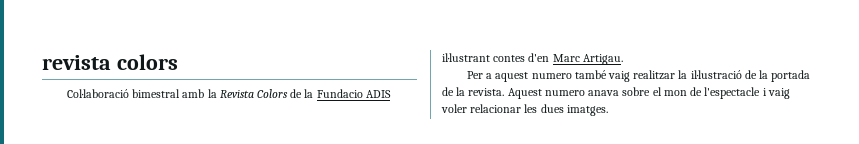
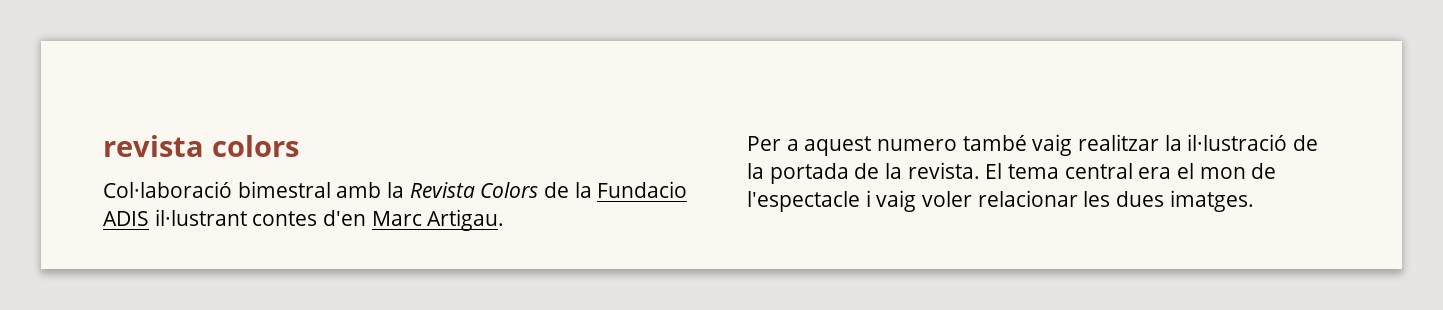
[507,87,651,99] Aquest numero anava sobre -> [985,163,1172,179] El tema central era

